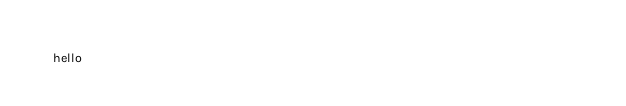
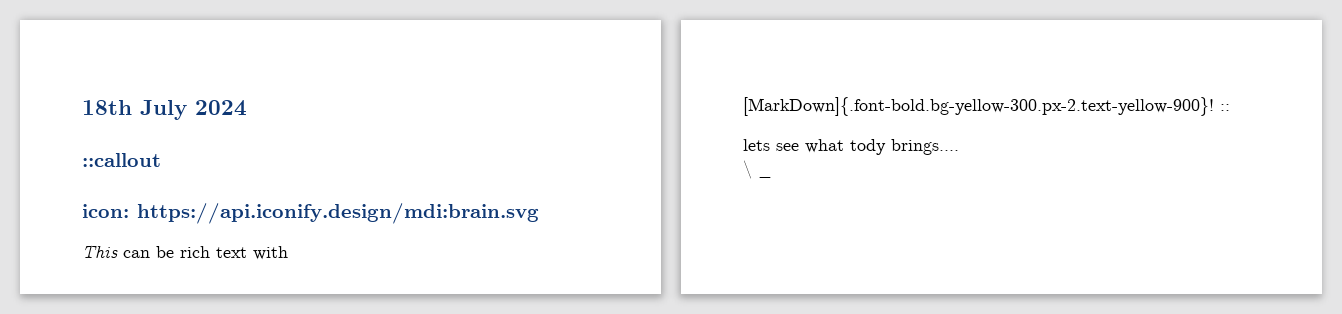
[53,53,82,63] hello -> [82,100,247,120] [82,153,161,167] [82,203,539,224] [82,245,288,260] [743,97,1230,116] [743,139,959,155] [743,160,772,179] 18th July 2024 // ::callout // icon: https://api.iconify.design/mdi:brain.svg // This can be rich text with [MarkDown]{.font-bold.bg-yellow-300.px-2.text-yellow-900}! :: // lets see what tody brings.... // \ _

